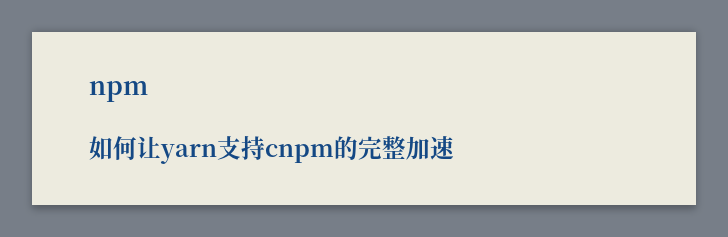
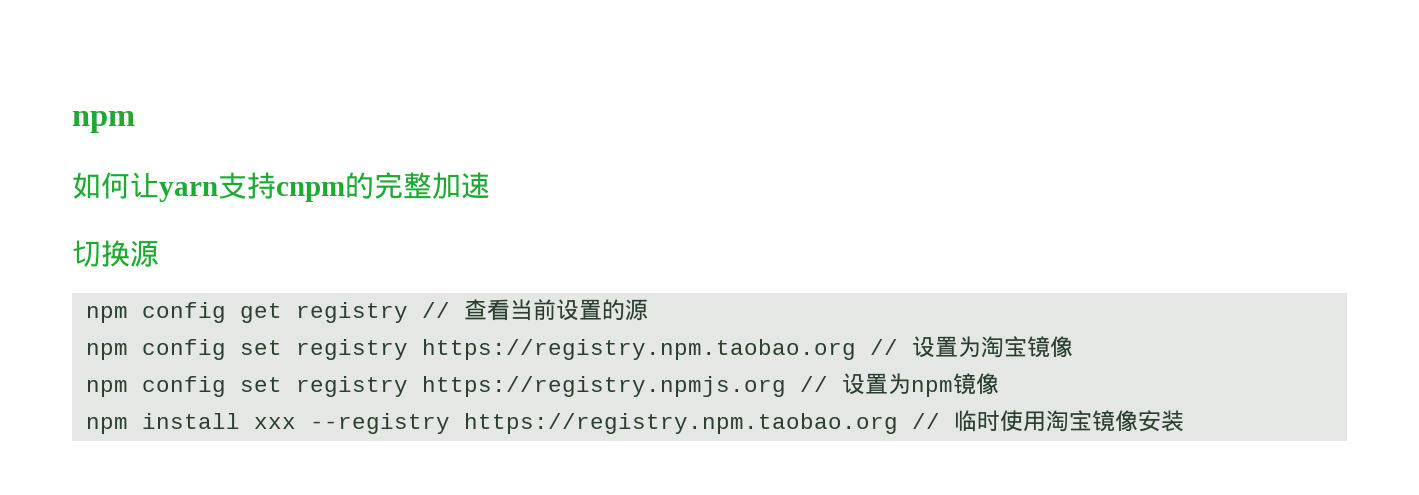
(454, 148) none -> [72,240,159,267] [85,299,648,323] [85,336,1073,360] [85,373,999,397] [85,410,1184,434] // 切换源 // npm config get registry // 查看当前设置的源 // npm config set registry https://registry.npm.taobao.org // 设置为淘宝镜像 // npm config set registry https://registry.npmjs.org // 设置为npm镜像 // npm install xxx --registry https://registry.npm.taobao.org // 临时使用淘宝镜像安装

